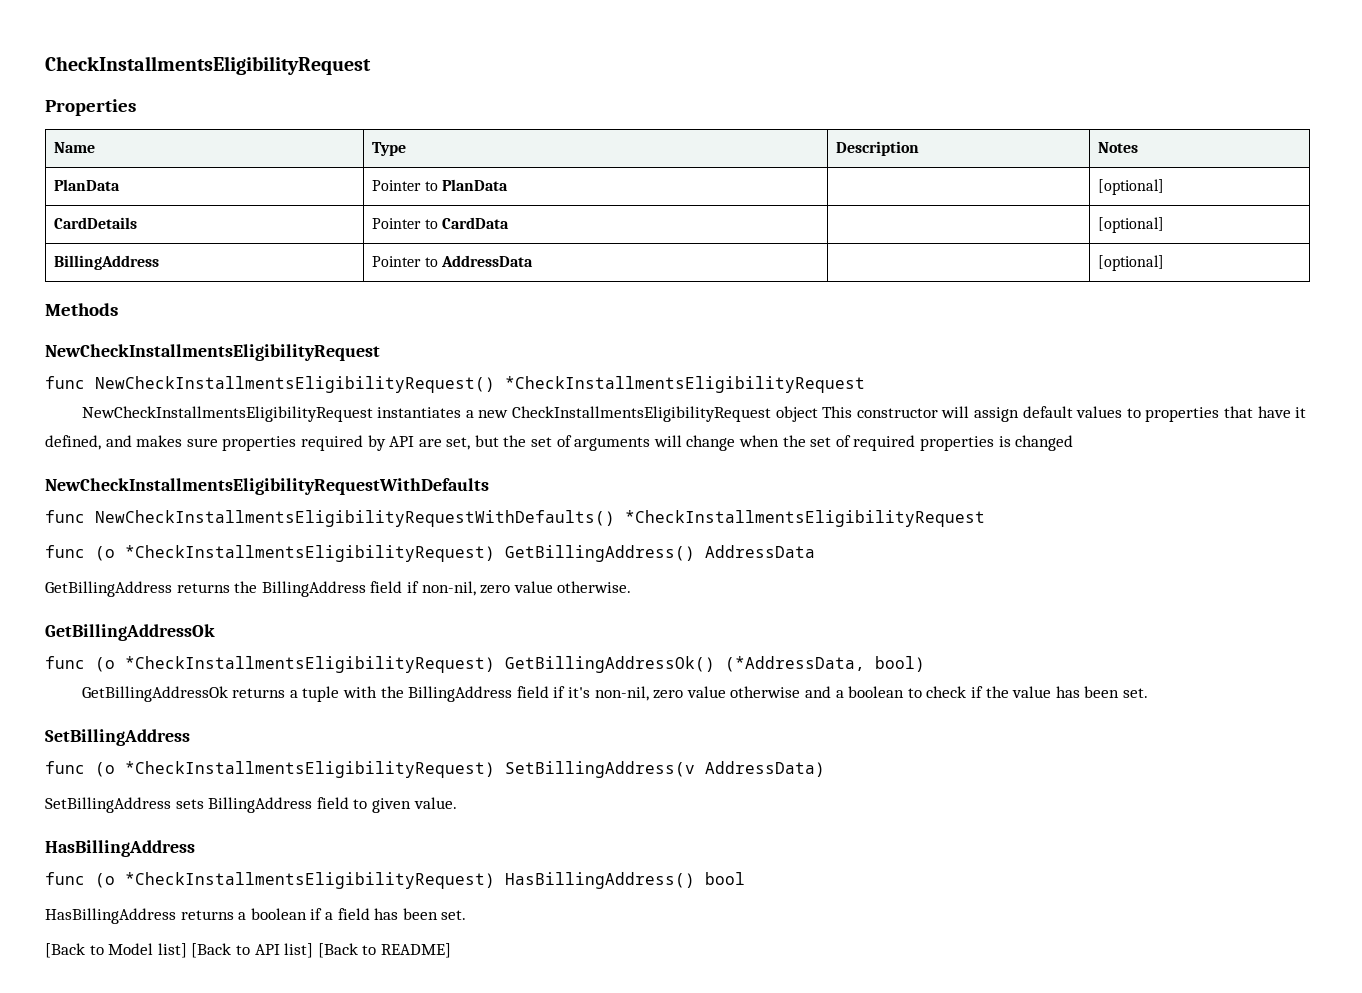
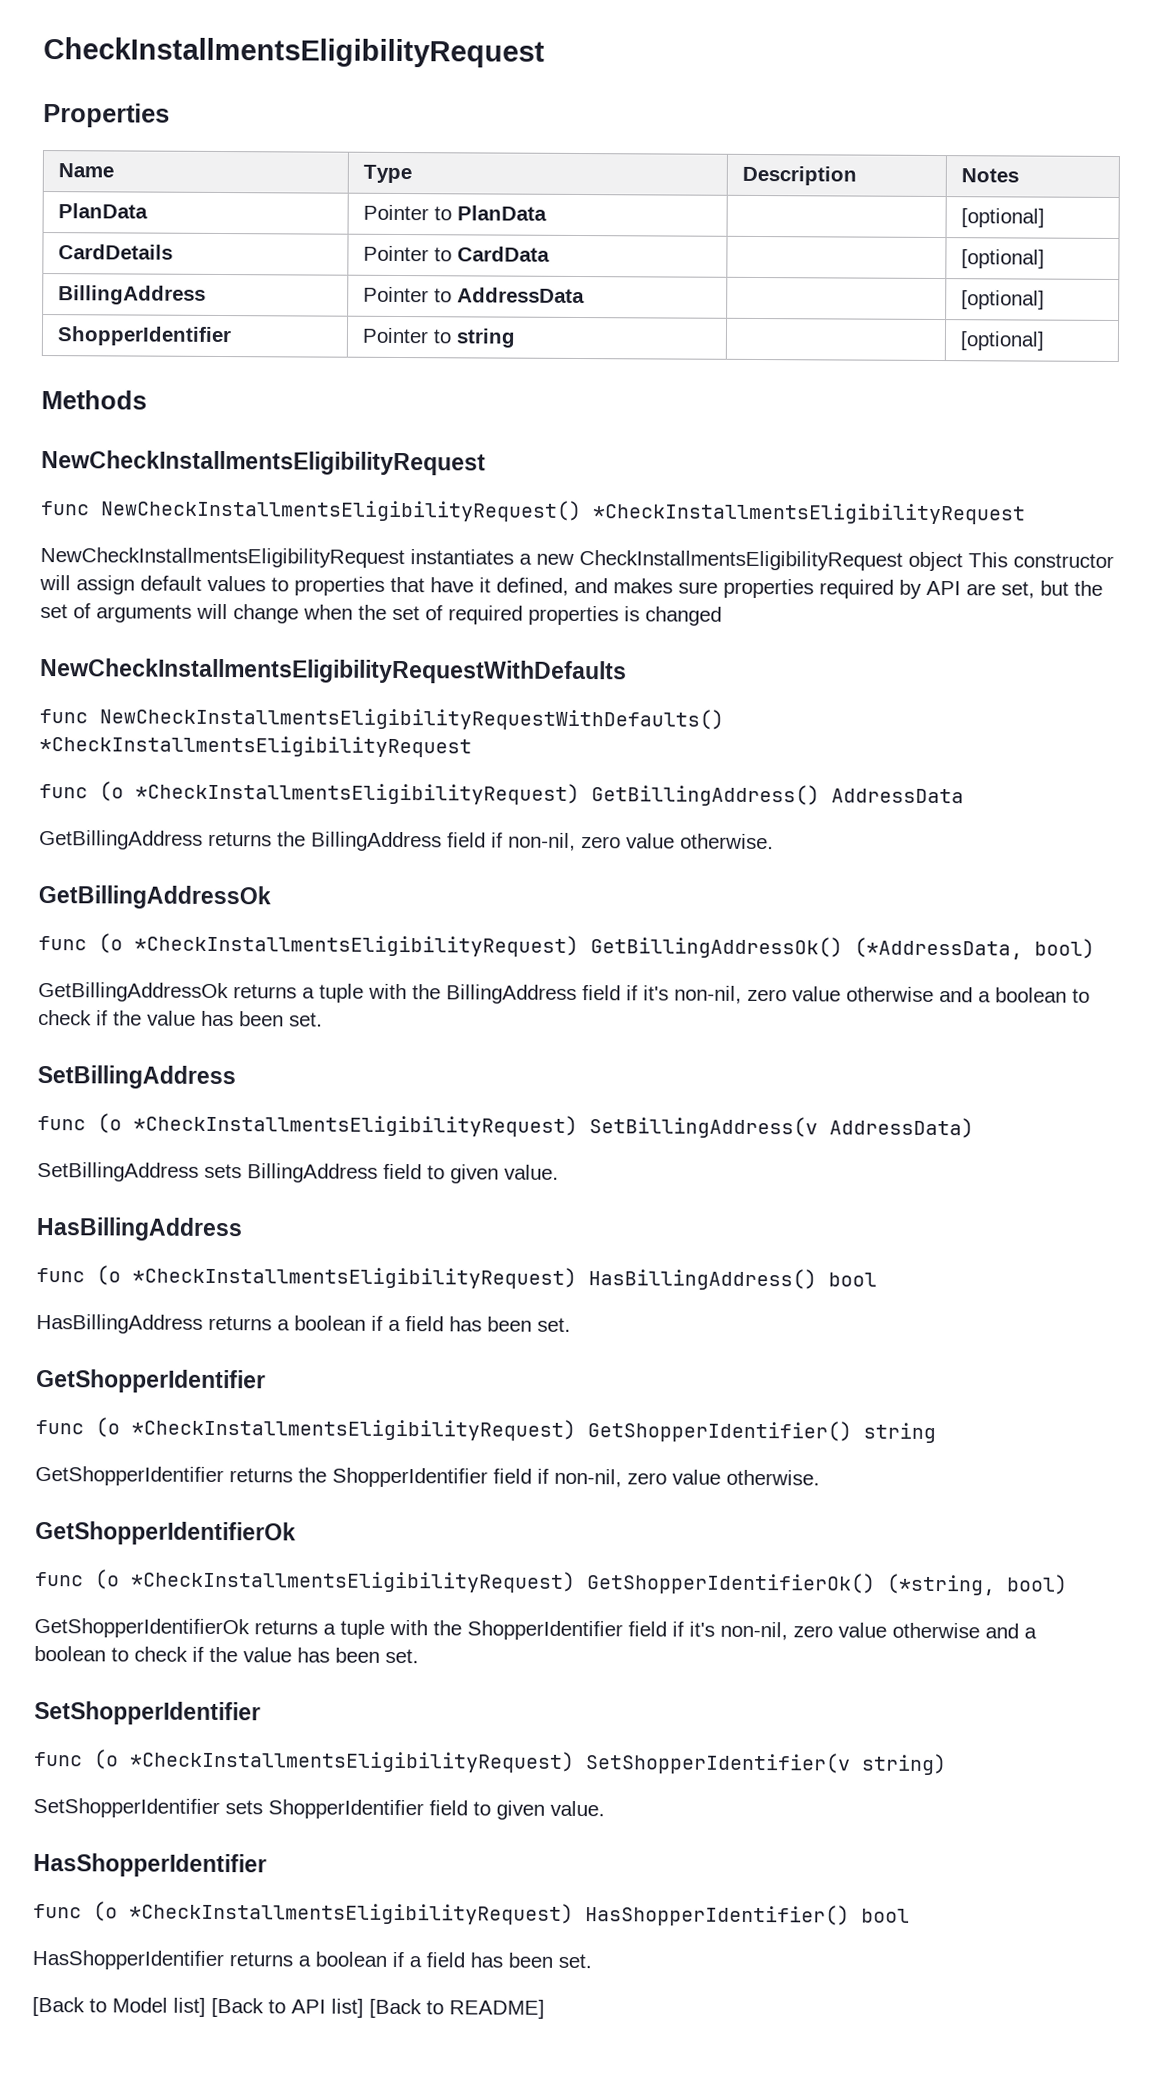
(1165, 263) none -> [57,326,233,347] [362,327,517,348] [960,331,1045,351] // ShopperIdentifier | Pointer to string | | [optional]
(467, 915) none -> [36,1368,266,1394] [35,1417,936,1444] [35,1465,820,1488] [35,1520,296,1546] [34,1569,1068,1596] [34,1617,1037,1641] [34,1645,419,1664] [34,1700,261,1726] [33,1749,947,1776] [33,1797,605,1820] [33,1852,267,1878] [33,1901,910,1927] [32,1949,592,1971] // GetShopperIdentifier // func (o *CheckInstallmentsEligibilityRequest) GetShopperIdentifier() string // GetShopperIdentifier returns the ShopperIdentifier field if non-nil, zero value otherwise. // GetShopperIdentifierOk // func (o *CheckInstallmentsEligibilityRequest) GetShopperIdentifierOk() (*string, bool) // GetShopperIdentifierOk returns a tuple with the ShopperIdentifier field if it's non-nil, zero value otherwise and a boolean to check if the value has been set. // SetShopperIdentifier // func (o *CheckInstallmentsEligibilityRequest) SetShopperIdentifier(v string) // SetShopperIdentifier sets ShopperIdentifier field to given value. // HasShopperIdentifier // func (o *CheckInstallmentsEligibilityRequest) HasShopperIdentifier() bool // HasShopperIdentifier returns a boolean if a field has been set.

